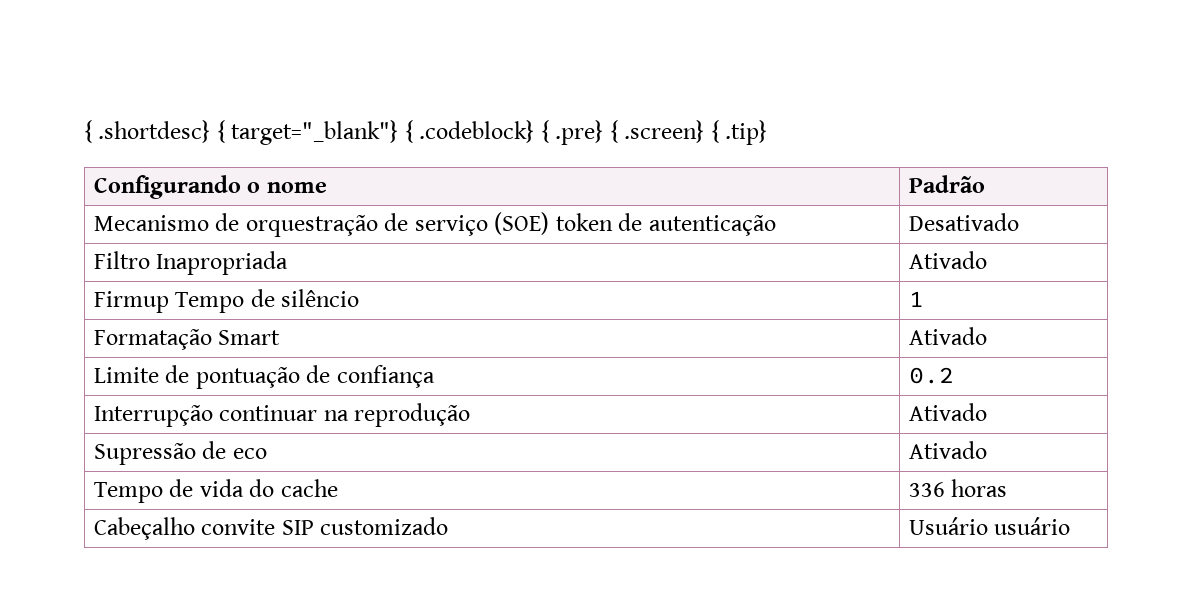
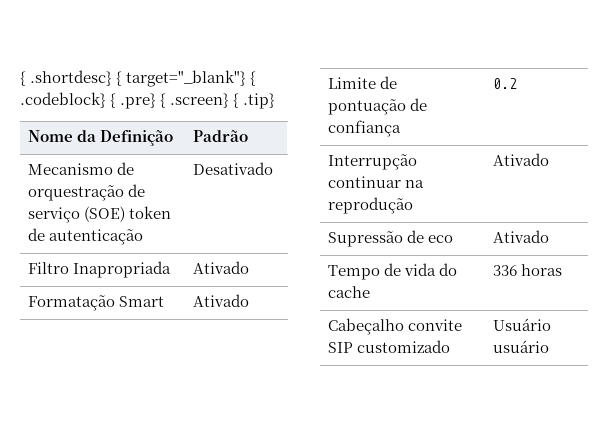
[93,175,327,199] Configurando o nome -> [28,130,174,146] Nome da Definição
[93,289,360,313] [908,291,924,307] // Firmup Tempo de silêncio | 1 -> (250, 267) none

